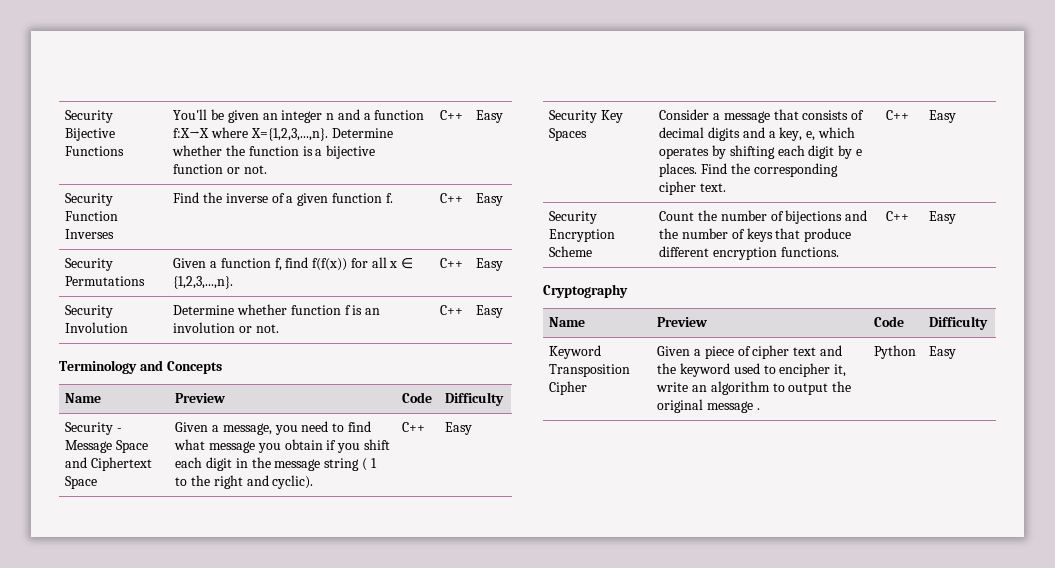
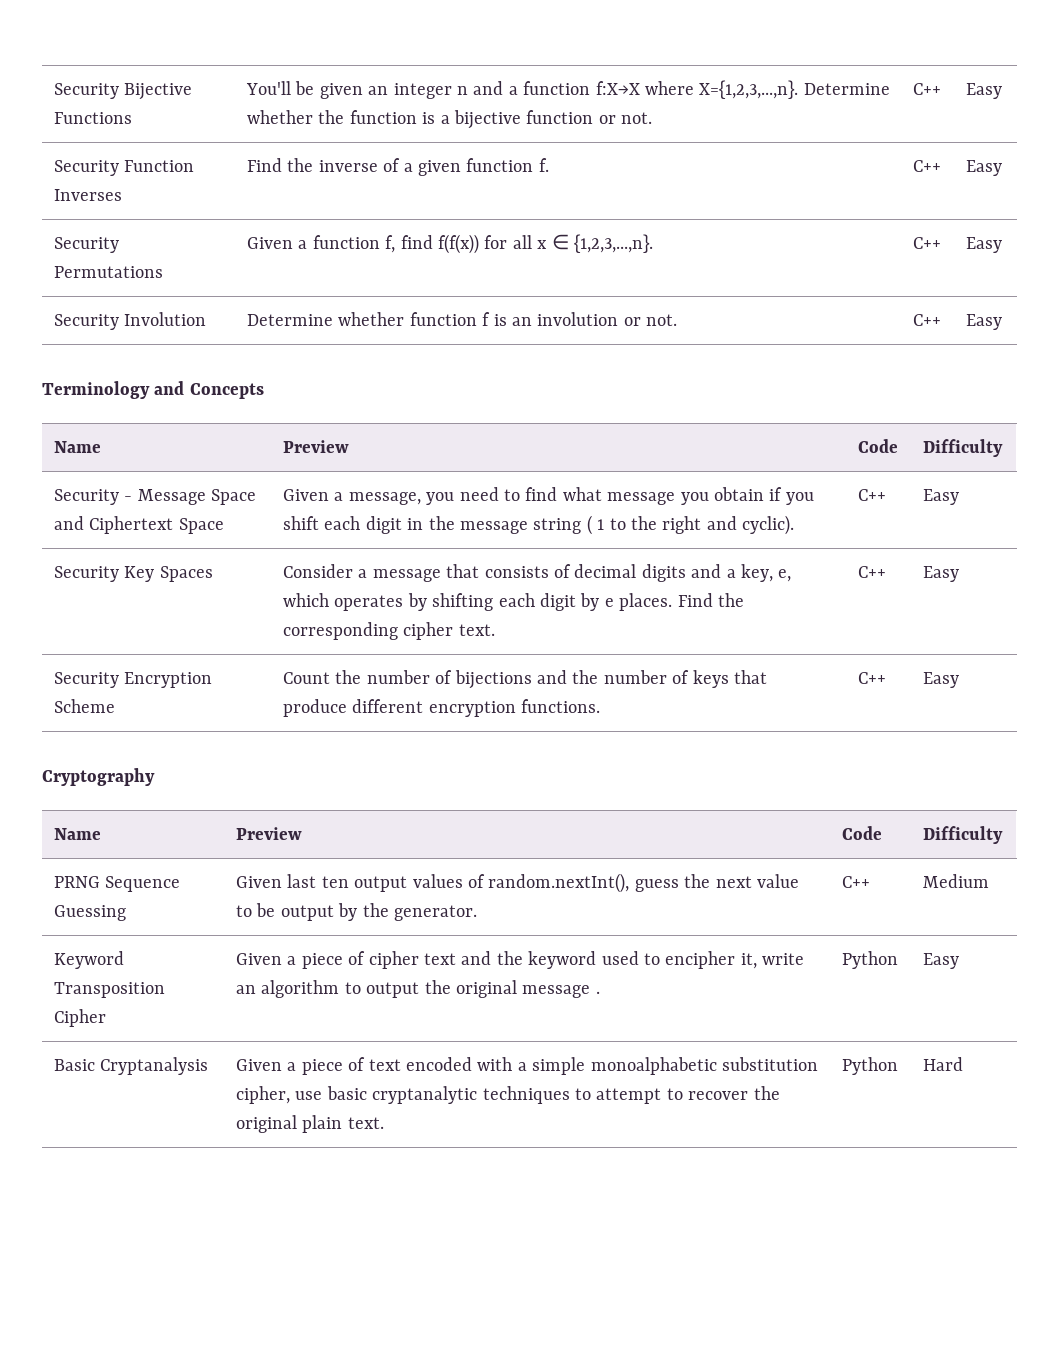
(989, 323) none -> [54,876,181,892] [54,905,127,921] [236,873,800,893] [236,903,478,921] [842,876,871,888] [923,874,990,888] // PRNG Sequence Guessing | Given last ten output values of random.nextInt(), guess the next value to be output by the generator. | C++ | Medium
(957, 352) none -> [54,1057,209,1075] [236,1057,819,1075] [236,1086,780,1104] [236,1115,384,1133] [842,1057,899,1075] [923,1057,964,1071] // Basic Cryptanalysis | Given a piece of text encoded with a simple monoalphabetic substitution cipher, use basic cryptanalytic techniques to attempt to recover the original plain text. | Python | Hard

